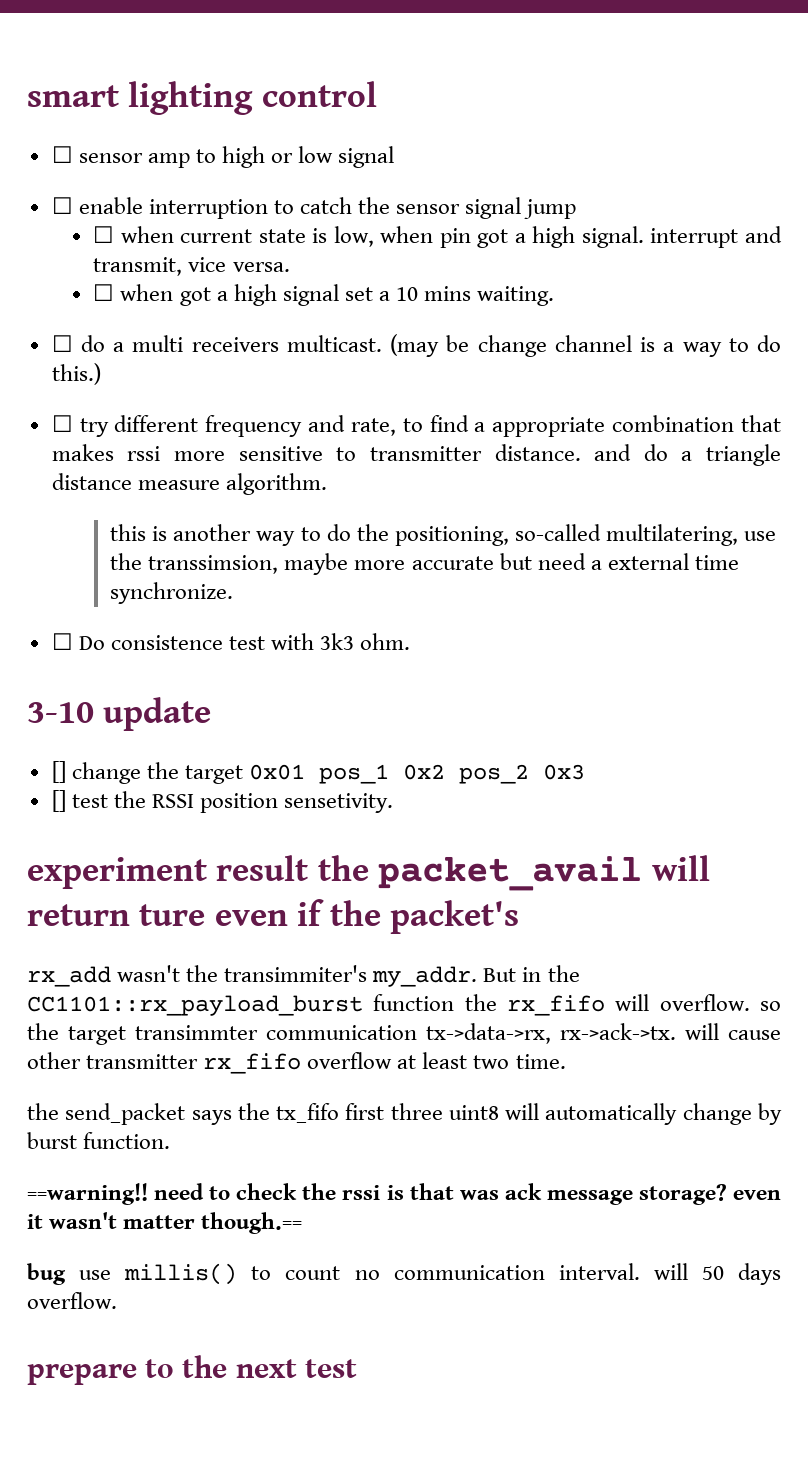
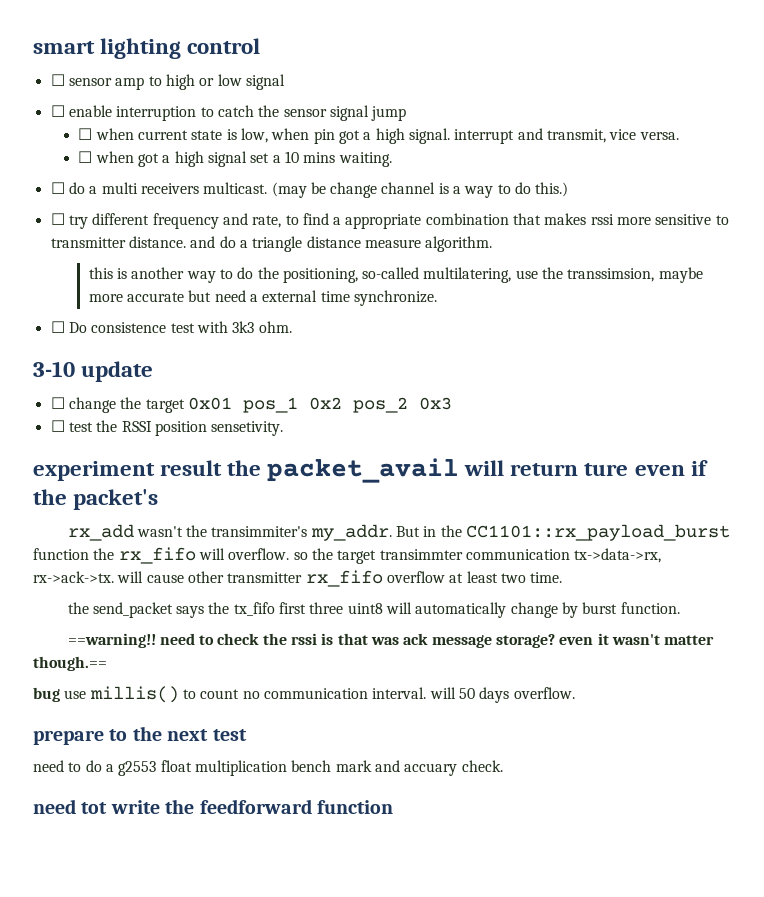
[51,761,66,783] [] -> [50,397,65,409] ☐
[51,790,66,812] [] -> [50,420,65,432] ☐
(357, 1368) none -> [33,760,503,776] [33,799,393,814] // need to do a g2553 float multiplication bench mark and accuary check. // need tot write the feedforward function

